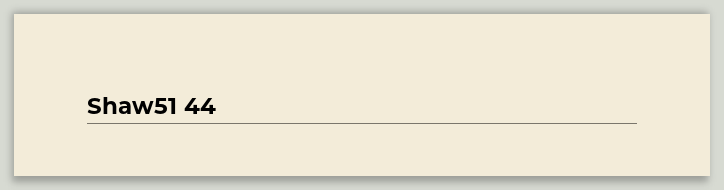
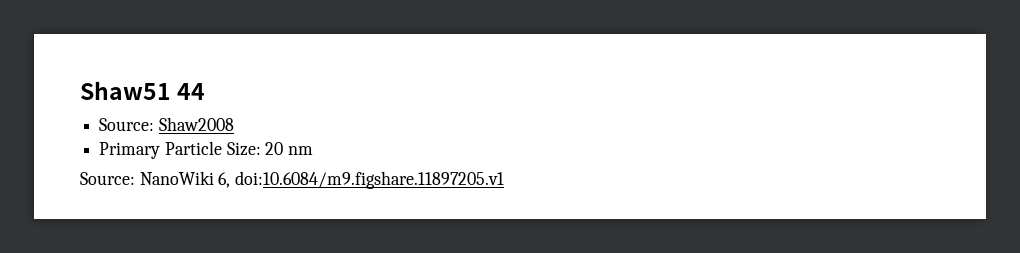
(216, 106) none -> [99,117,234,131] [99,141,314,159] [80,171,505,189] // Source: Shaw2008 // Primary Particle Size: 20 nm // Source: NanoWiki 6, doi:10.6084/m9.figshare.11897205.v1

